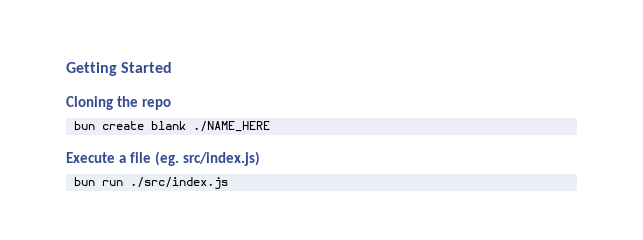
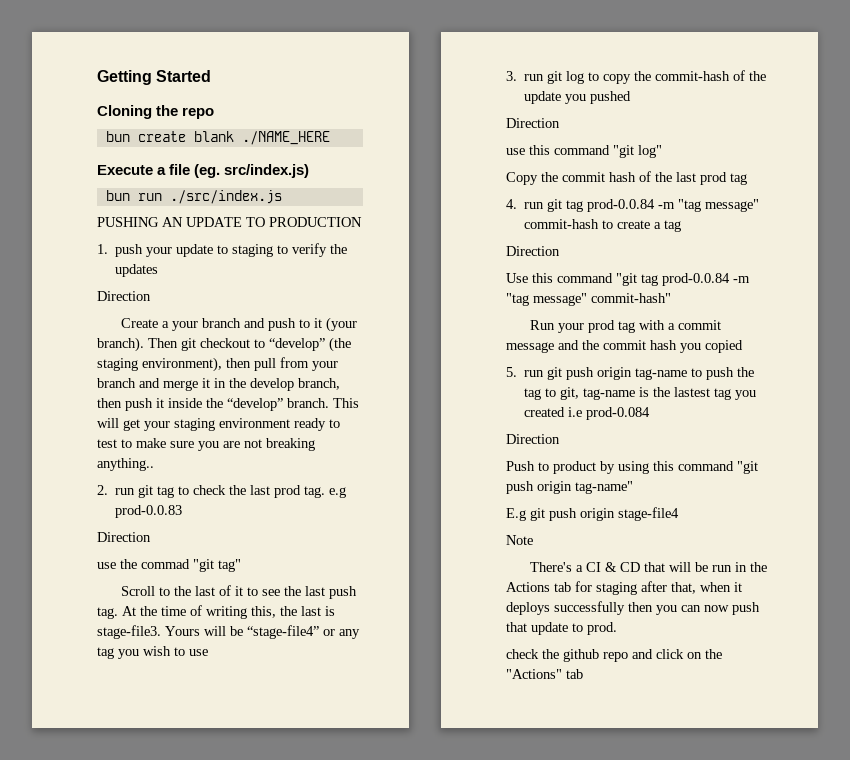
(229, 183) none -> [97,217,362,227] [97,243,348,257] [115,264,159,277] [97,291,151,301] [121,317,358,332] [97,337,351,352] [97,357,338,372] [97,378,340,391] [97,398,359,411] [97,418,340,431] [97,438,315,451] [97,458,154,471] [97,485,347,498] [115,505,183,518] [97,532,151,542] [97,559,241,572] [121,585,358,599] [97,605,335,619] [97,625,360,639] [97,646,208,659] [506,70,767,84] [524,91,632,104] [506,118,560,128] [506,145,662,158] [506,171,747,185] [506,199,760,212] [524,219,682,232] [506,246,560,256] [506,273,750,286] [506,293,671,306] [530,320,722,333] [506,340,743,353] [506,367,755,380] [524,387,757,400] [524,407,651,420] [506,434,560,444] [506,461,758,474] [506,481,633,494] [506,507,679,521] [506,535,533,545] [530,562,768,572] [506,581,742,595] [506,601,760,615] [506,622,617,635] [506,649,722,662] [506,669,583,679] // PUSHING AN UPDATE TO PRODUCTION // 1. push your update to staging to verify the updates // Direction // Create a your branch and push to it (your branch). Then git checkout to “develop” (the staging environment), then pull from your branch and merge it in the develop branch, then push it inside the “develop” branch. This will get your staging environment ready to test to make sure you are not breaking anything.. // 2. run git tag to check the last prod tag. e.g prod-0.0.83 // Direction // use the commad "git tag" // Scroll to the last of it to see the last push tag. At the time of writing this, the last is stage-file3. Yours will be “stage-file4” or any tag you wish to use // 3. run git log to copy the commit-hash of the update you pushed // Direction // use this command "git log" // Copy the commit hash of the last prod tag // 4. run git tag prod-0.0.84 -m "tag message" commit-hash to create a tag // Direction // Use this command "git tag prod-0.0.84 -m "tag message" commit-hash" // Run your prod tag with a commit message and the commit hash you copied // 5. run git push origin tag-name to push the tag to git, tag-name is the lastest tag you created i.e prod-0.084 // Direction // Push to product by using this command "git push origin tag-name" // E.g git push origin stage-file4 // Note // There's a CI & CD that will be run in the Actions tab for staging after that, when it deploys successfully then you can now push that update to prod. // check the github repo and click on the "Actions" tab

